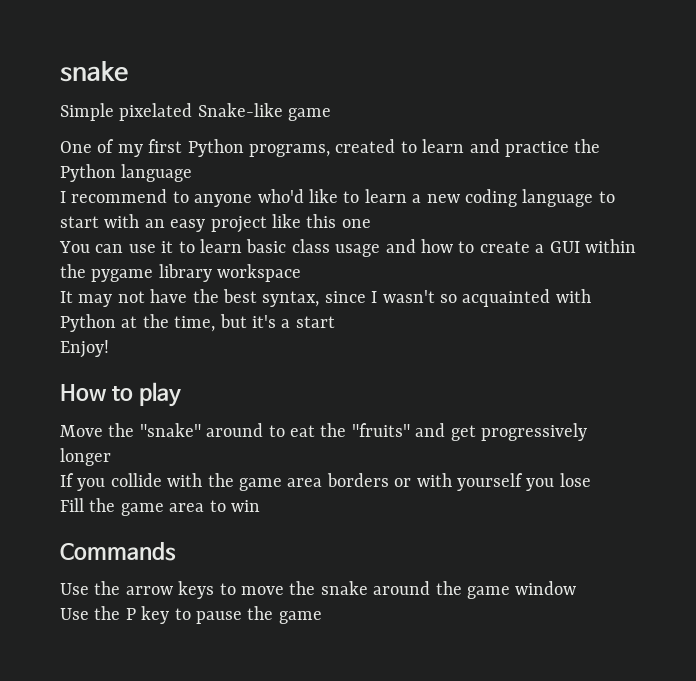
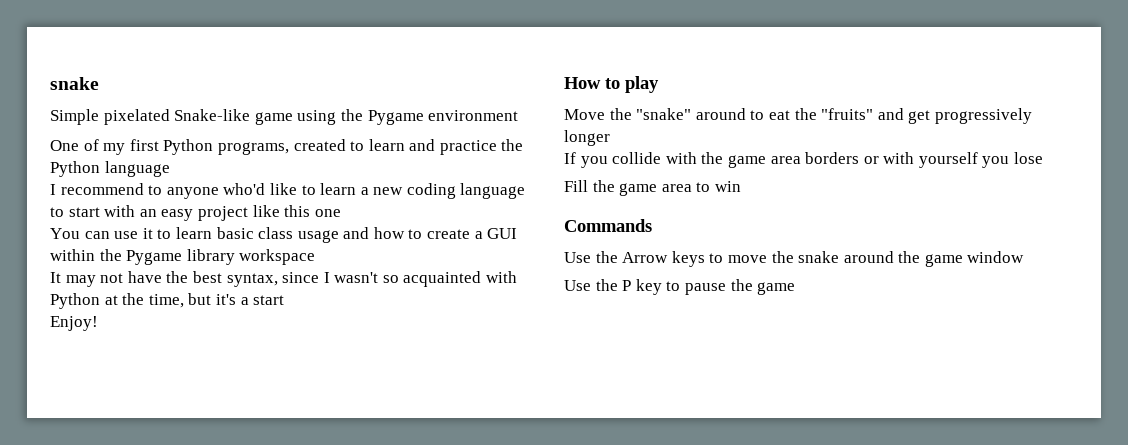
(332, 114) none -> [297,109,519,125] using the Pygame environment
[91,269,154,282] pygame -> [126,250,183,265] Pygame
[125,586,173,595] arrow -> [622,252,669,263] Arrow

